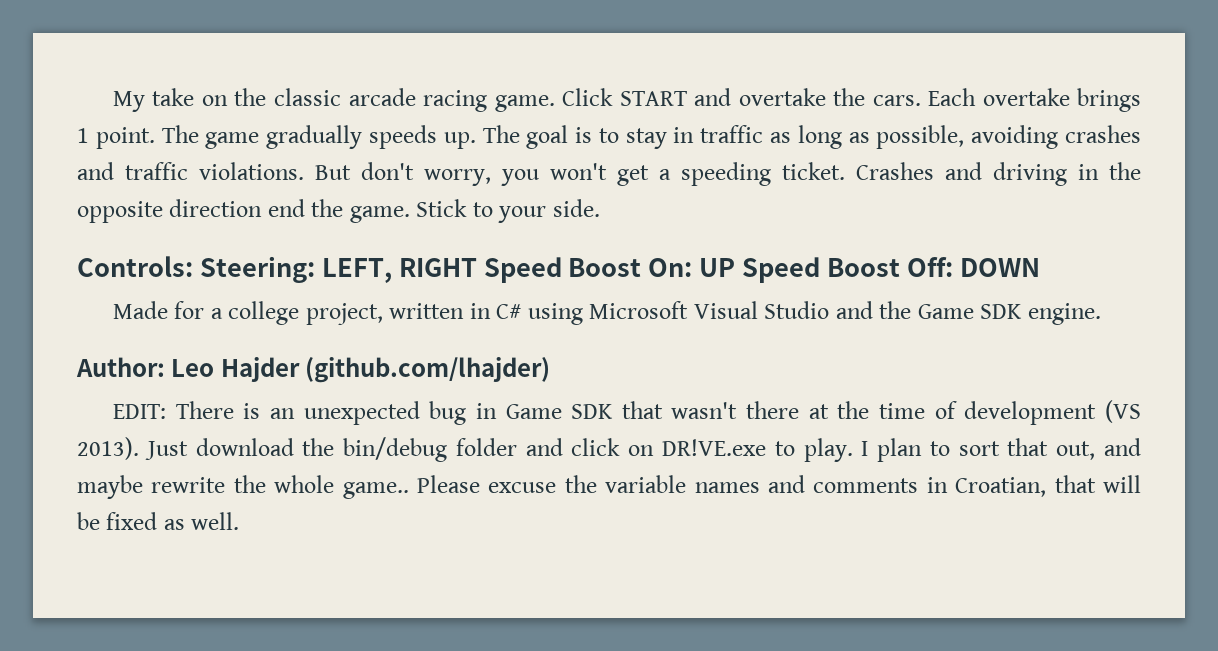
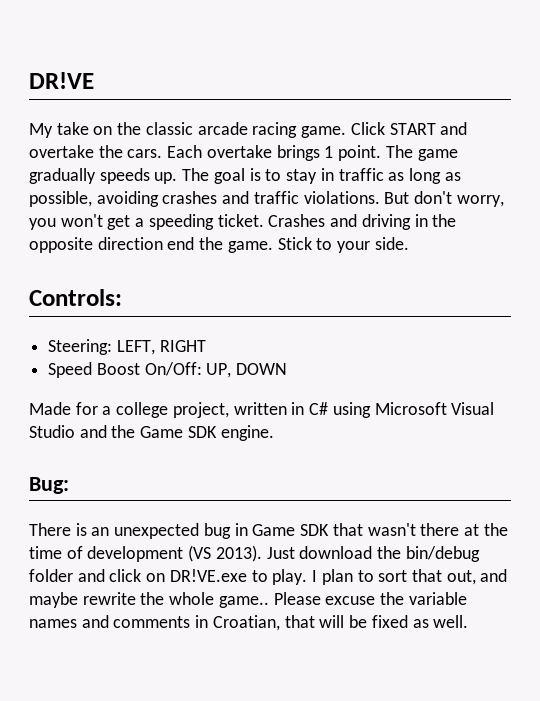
(112, 101) none -> [29,72,94,89] DR!VE //
(193, 266) none -> (122, 297) //
[483,257,953,283] Speed Boost On: UP Speed Boost Off: -> [48,362,232,378] // Speed Boost On/Off: UP,
[76,357,551,383] [112,404,166,419] Author: Leo Hajder (github.com/lhajder) // EDIT: -> [29,477,69,494] Bug: //

